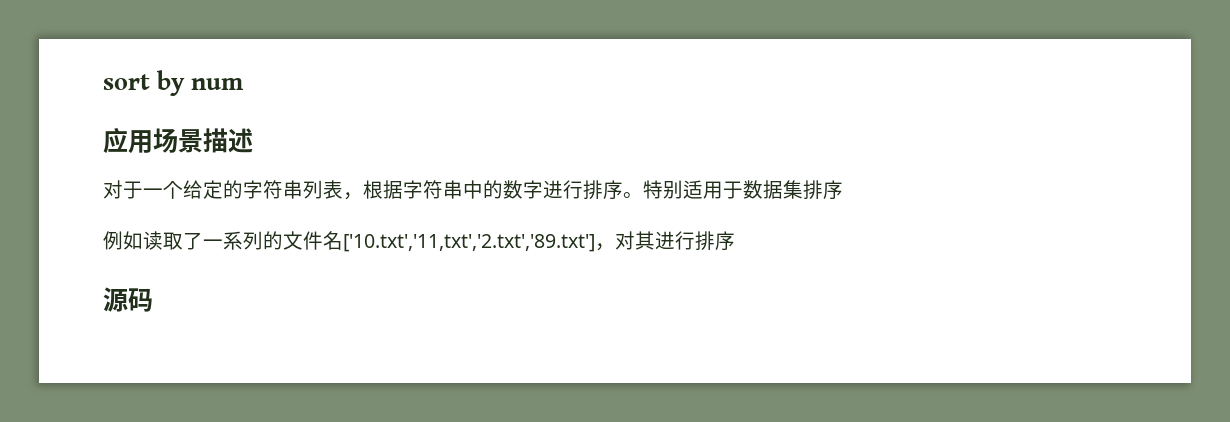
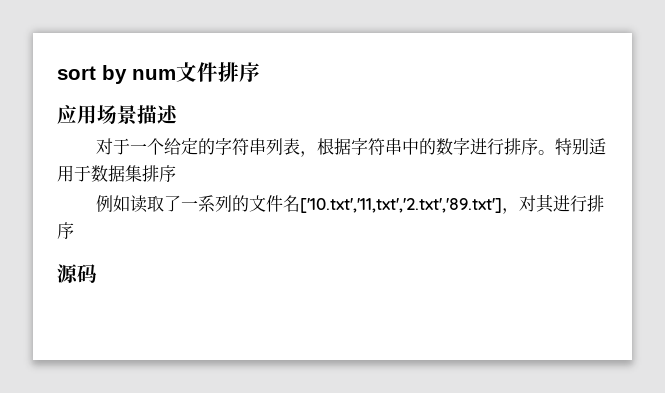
(245, 84) none -> [176,62,260,82] 文件排序

